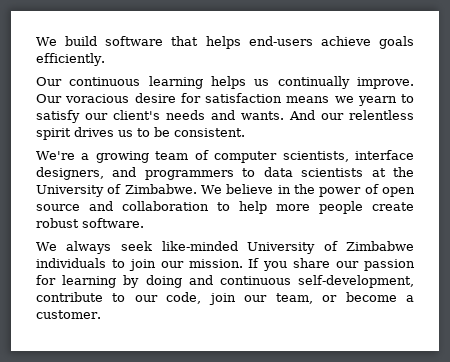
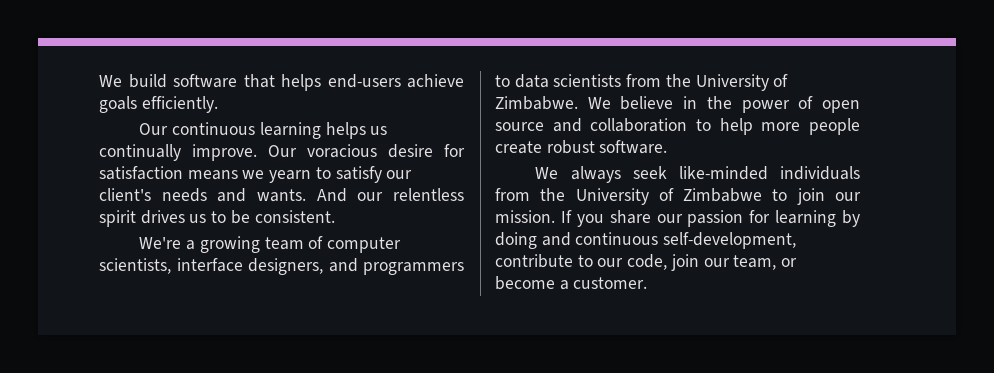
[371,168,386,177] at -> [626,74,662,87] from
(238, 246) none -> [780,166,860,180] [495,188,566,201] individuals from the
[36,258,106,268] individuals -> (763, 195) none

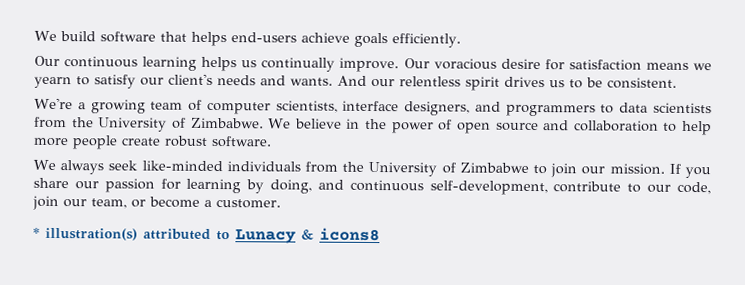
[495,232,537,249] doing -> [270,179,313,194] doing,
(648, 283) none -> [33,227,380,244] // * illustration(s) attributed to Lunacy & icons8

